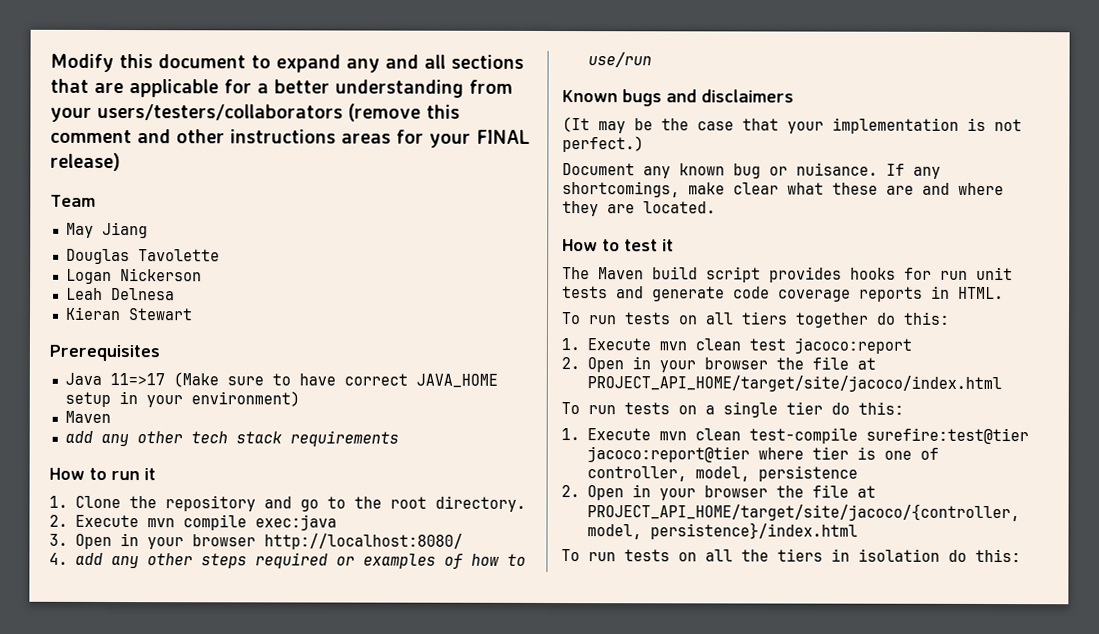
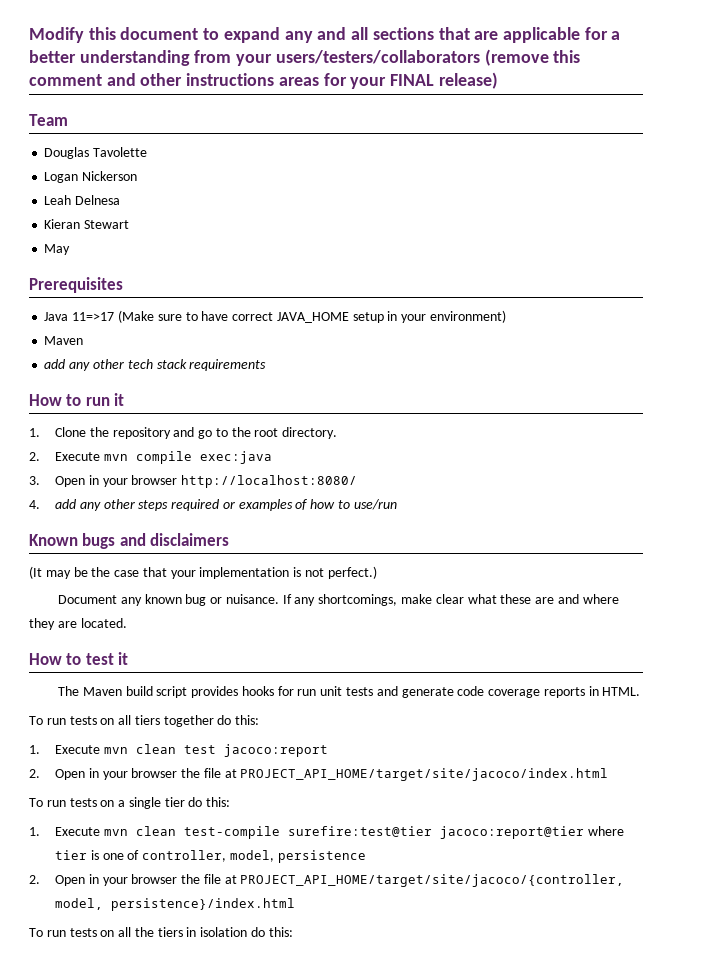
[65,221,148,239] // May Jiang -> (68, 120) none
(193, 314) none -> [44,244,71,255] // May

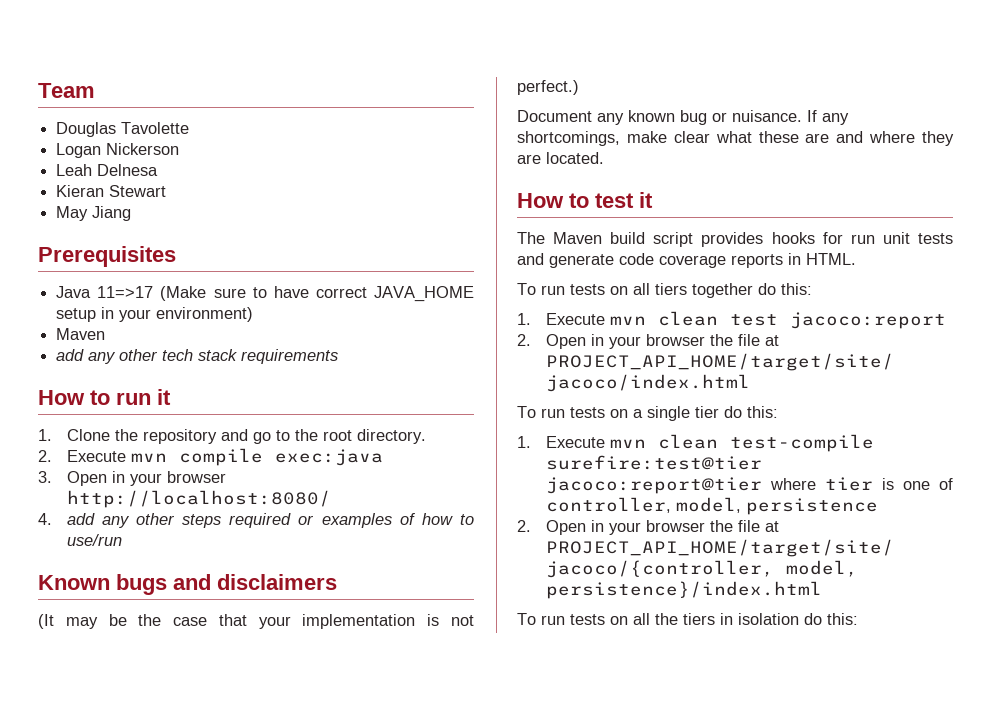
[29,27,621,43] [29,49,581,66] [29,72,498,89] Modify this document to expand any and all sections that are applicable for a better understanding from your users/testers/collaborators (remove this comment and other instructions areas for your FINAL release) // -> (38, 90) none
(71, 249) none -> [92,206,132,221] Jiang

